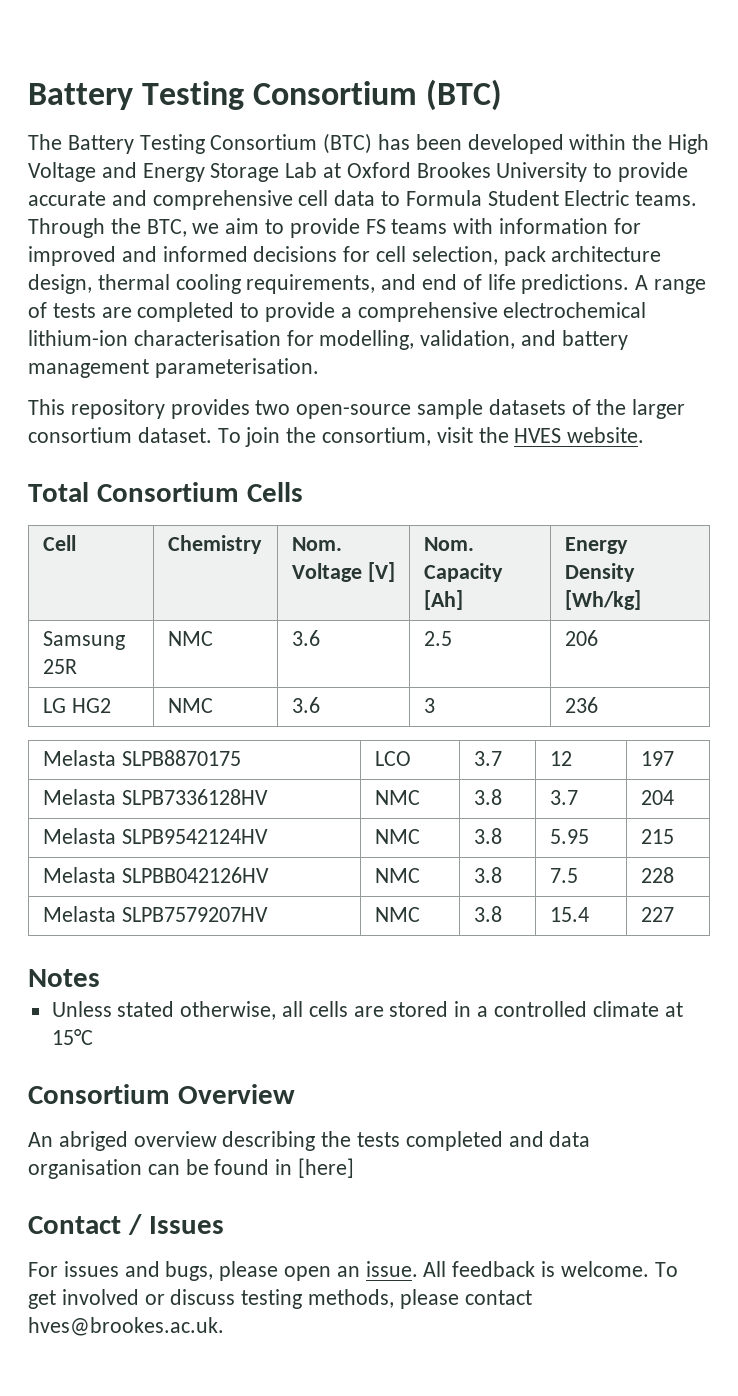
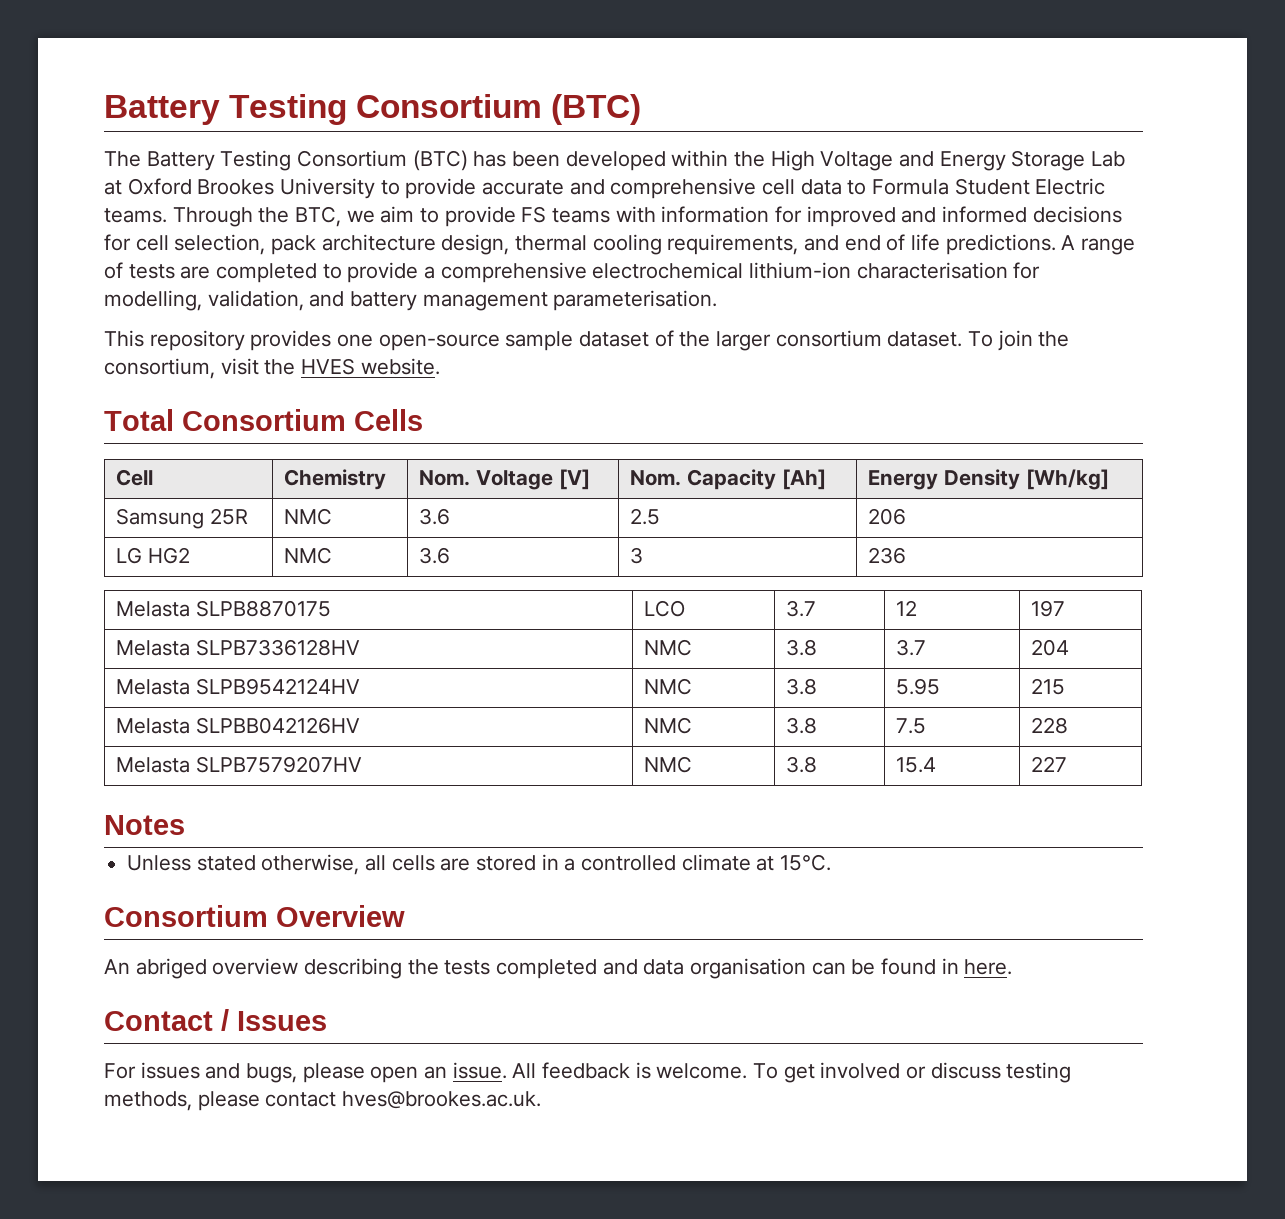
[255,400,291,415] two -> [337,334,374,347] one
[488,399,566,415] datasets -> [579,331,650,347] dataset
[51,1029,93,1045] 15°C -> [780,854,832,871] 15°C.
[298,1158,355,1178] [here] -> [964,959,1013,975] here.

